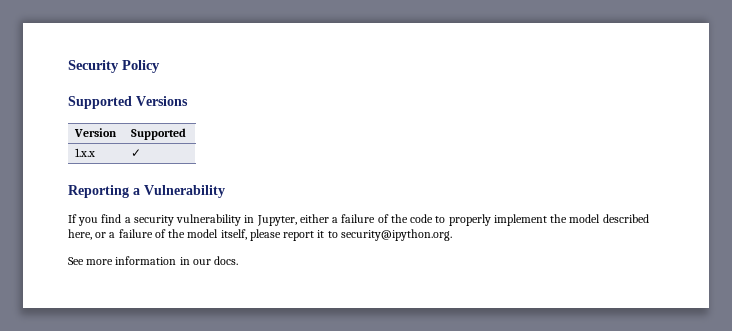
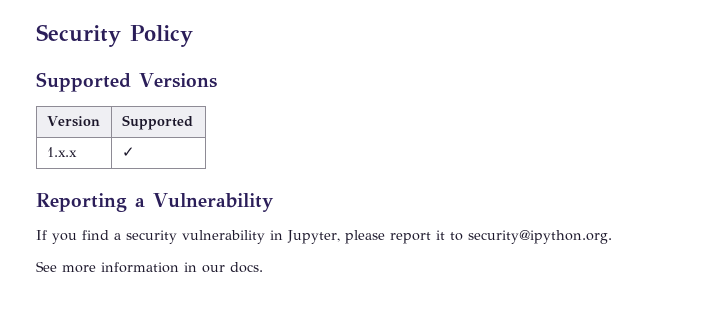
[299,214,649,226] [68,229,247,240] either a failure of the code to properly implement the model described here, or a failure of the model itself, -> (340, 237) none

